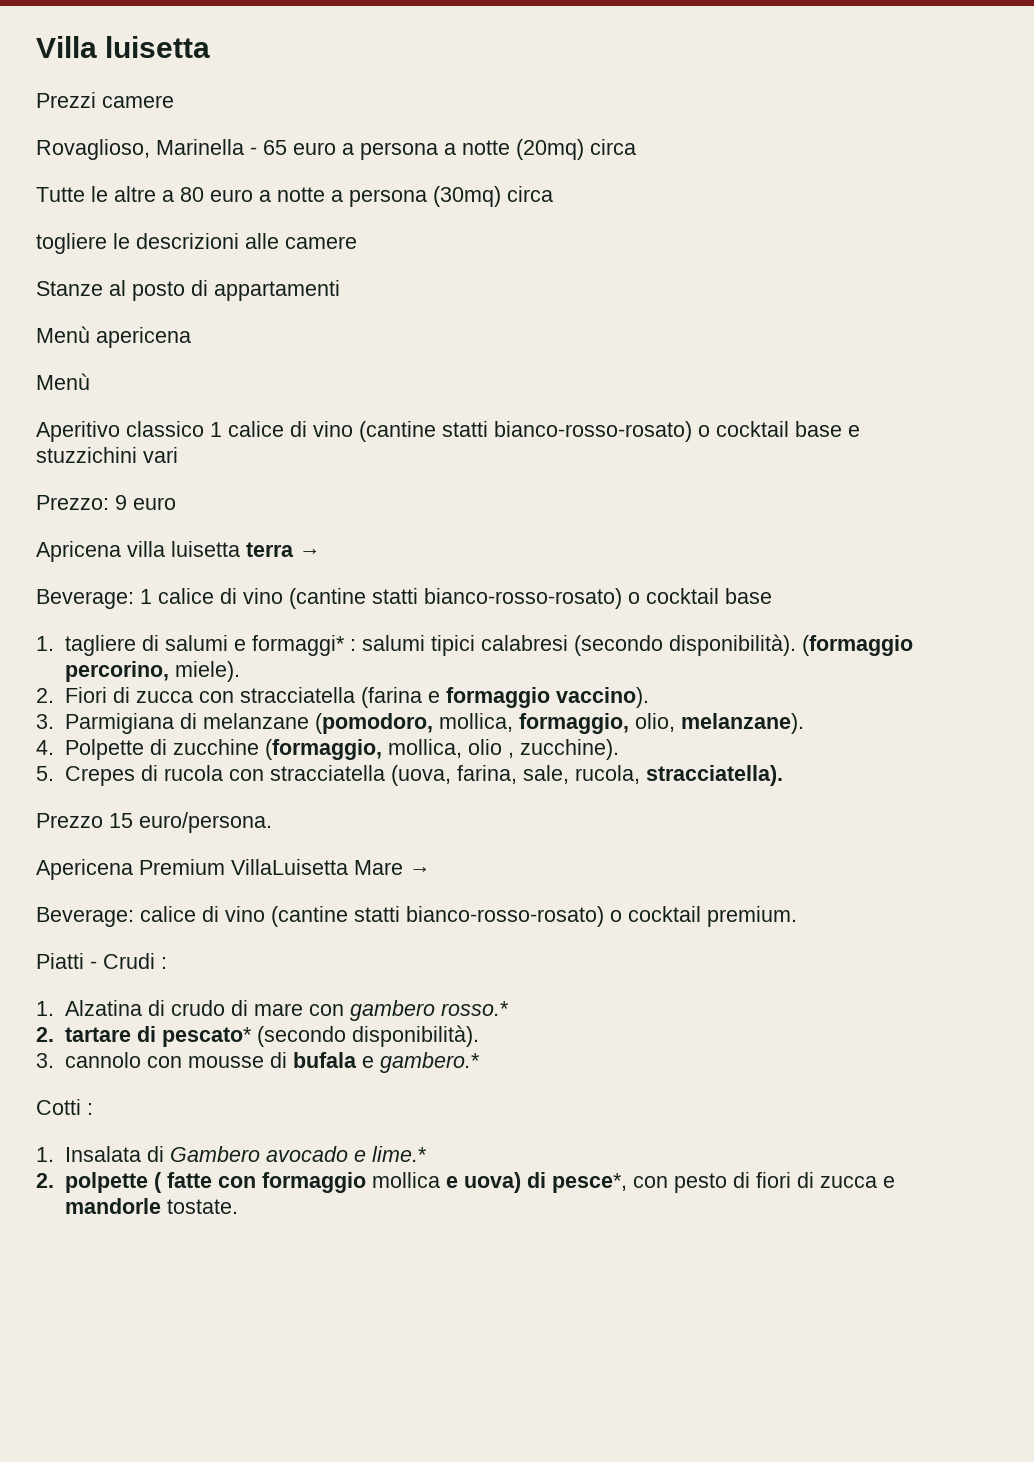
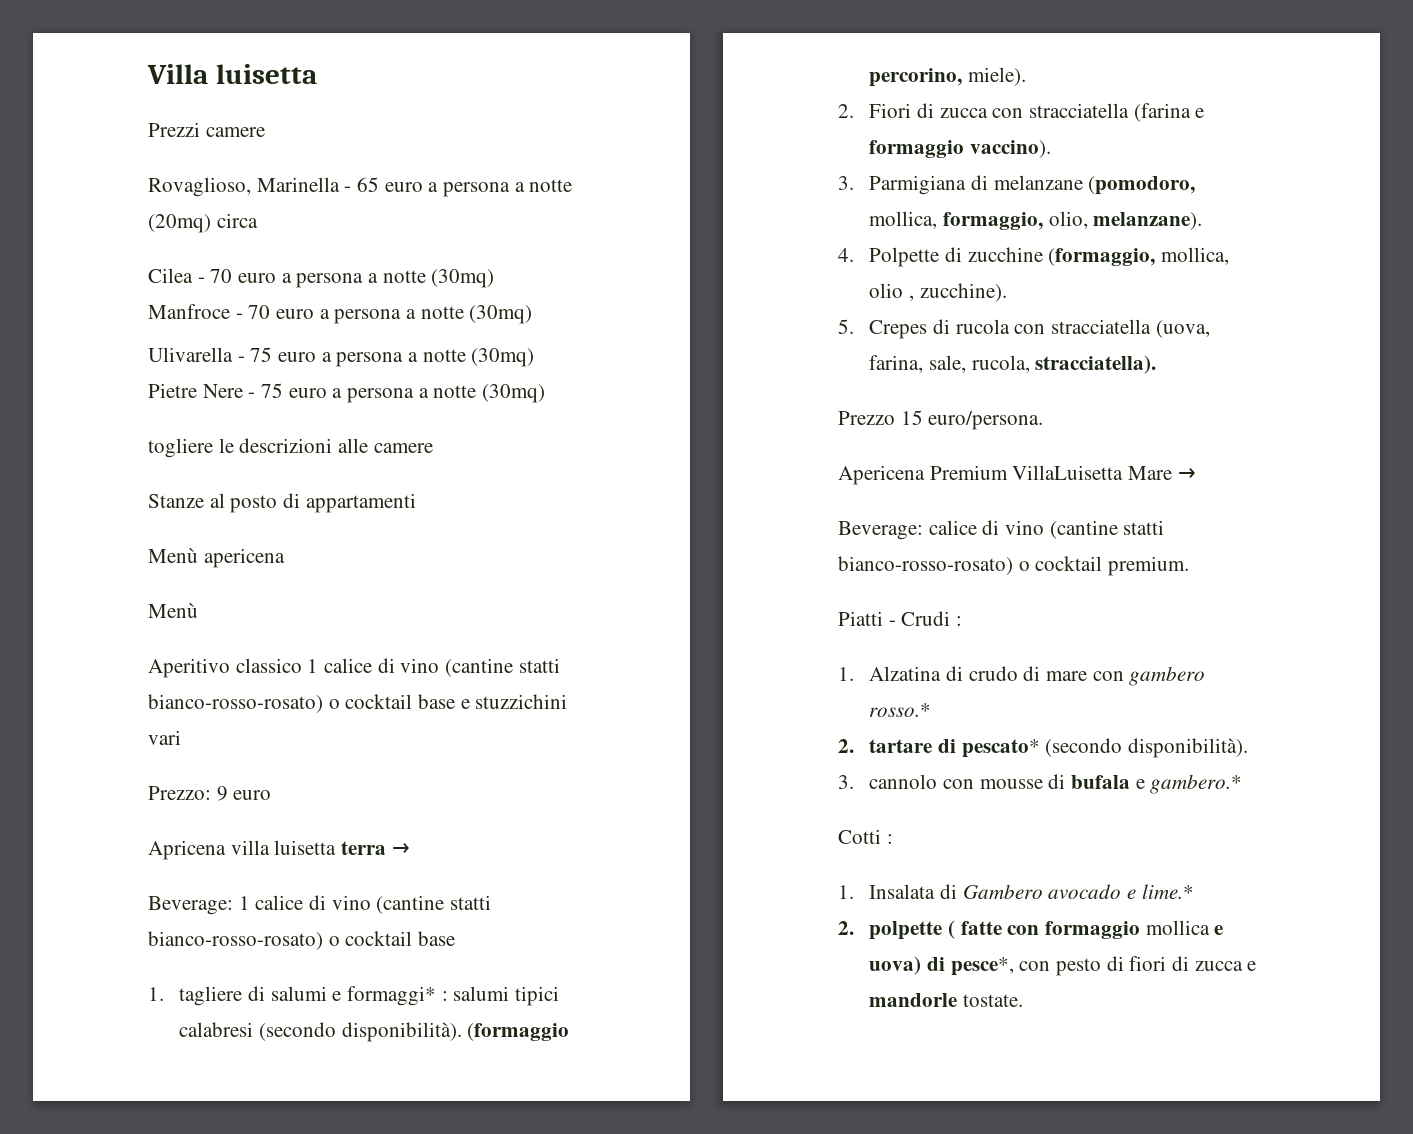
[36,186,553,207] Tutte le altre a 80 euro a notte a persona (30mq) circa -> [148,268,495,288] [148,304,533,324] [148,347,535,367] [148,383,546,403] Cilea - 70 euro a persona a notte (30mq) Manfroce - 70 euro a persona a notte (30mq) // Ulivarella - 75 euro a persona a notte (30mq) Pietre Nere - 75 euro a persona a notte (30mq)

